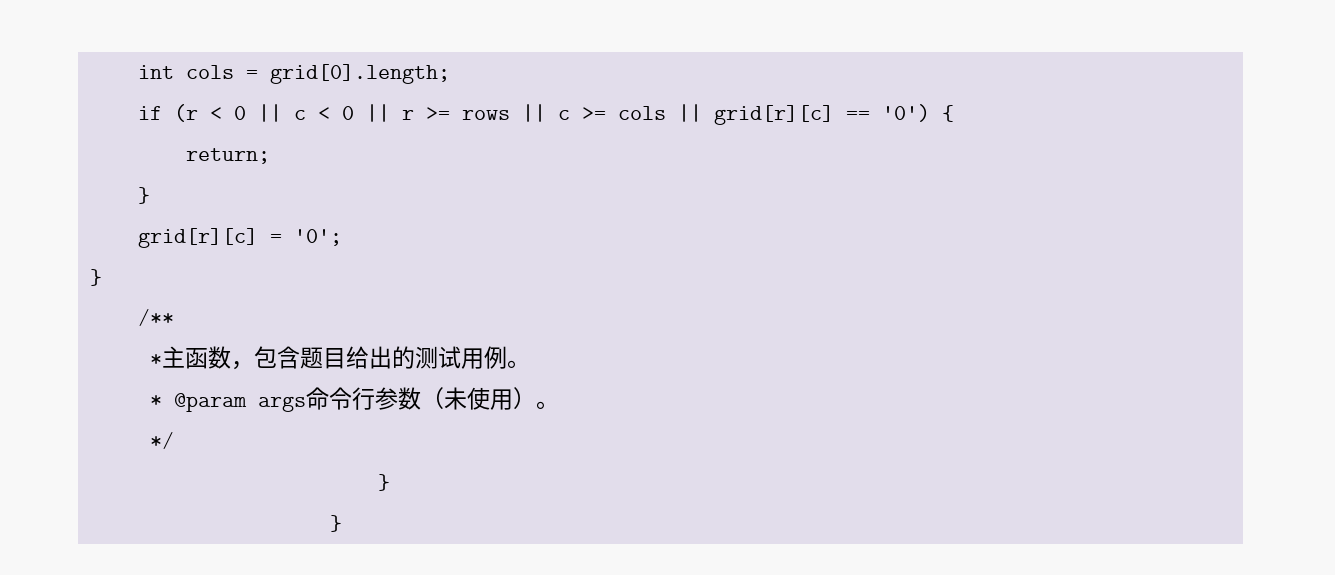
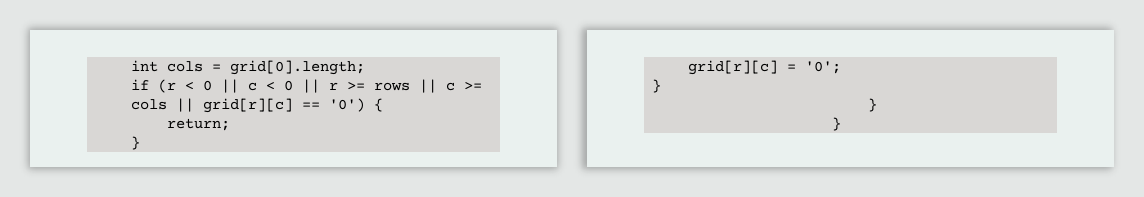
[138,309,175,326] [150,346,531,370] [150,387,560,412] [150,432,175,449] // /** // *主函数，包含题目给出的测试用例。 // * @param args命令行参数（未使用）。 // */ -> (661, 86) none

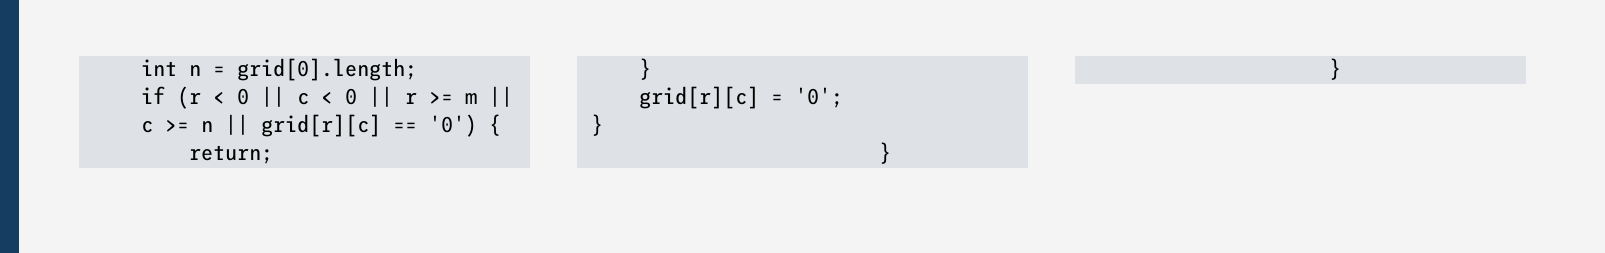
[166,61,203,72] cols -> [188,65,201,76] n
[373,82,410,91] rows -> [464,93,477,104] m
[130,99,167,110] cols -> [200,121,213,132] n

